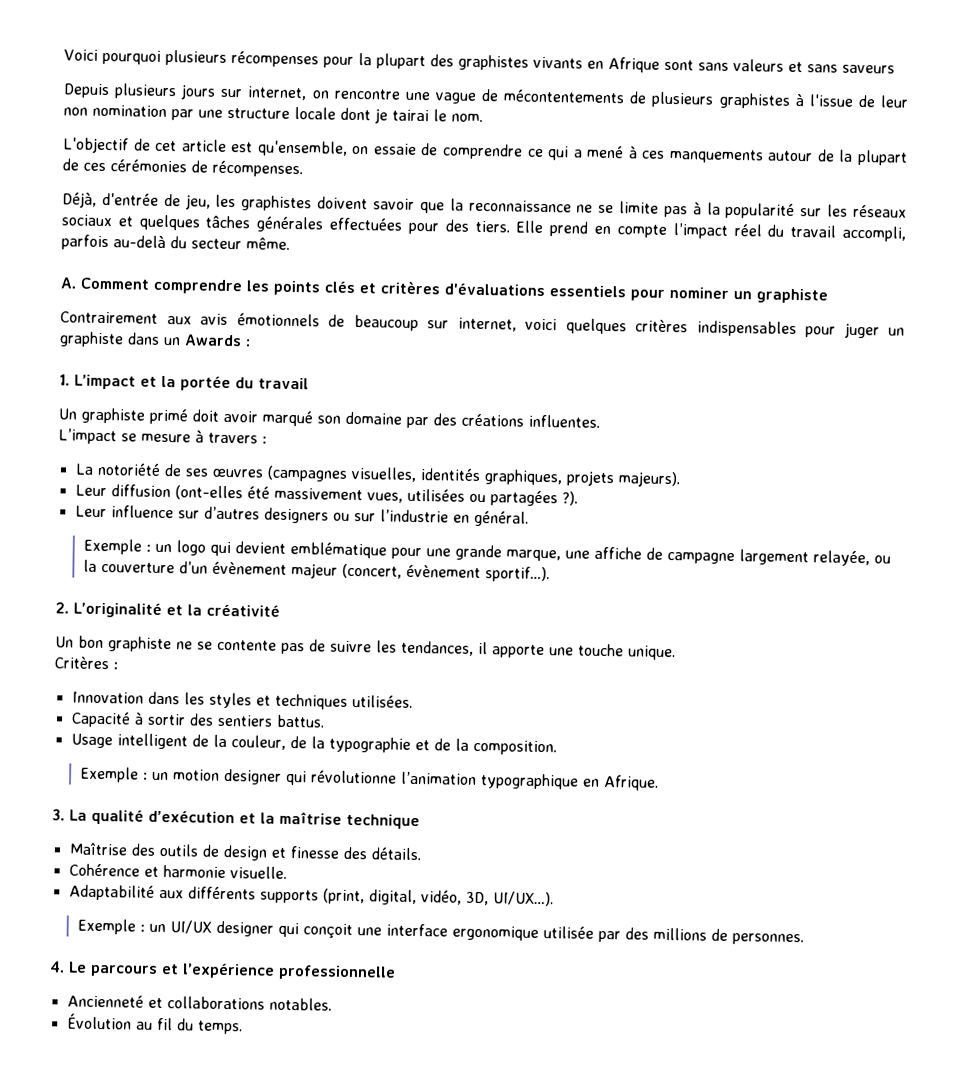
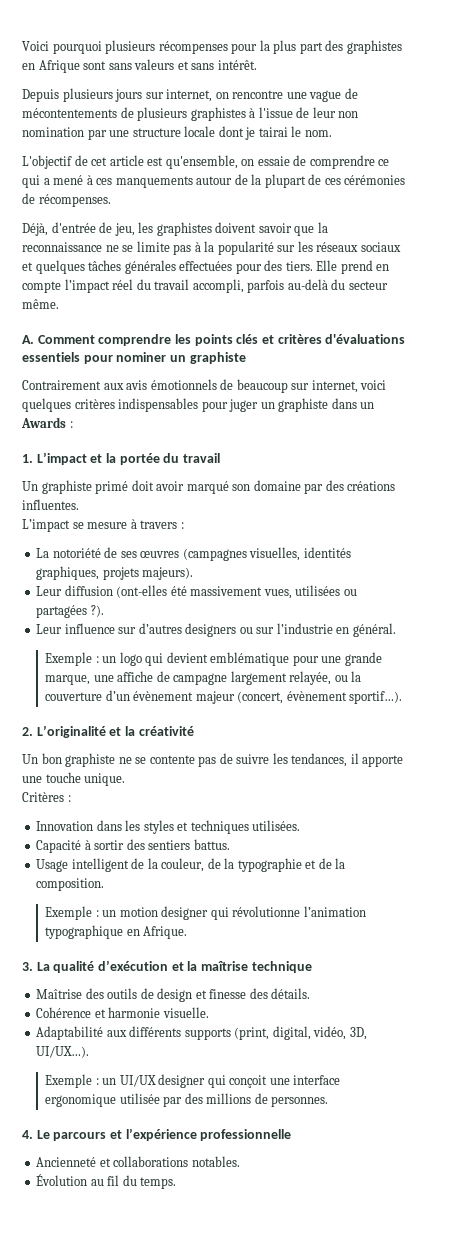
[376,53,426,70] plupart -> [273,40,323,54] plus part
[533,56,583,69] vivants -> (402, 47) none
[842,64,895,74] saveurs -> [217,60,257,70] intérêt.

